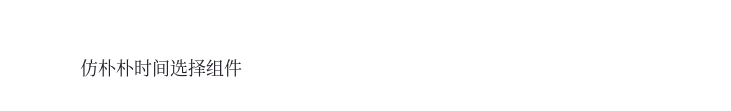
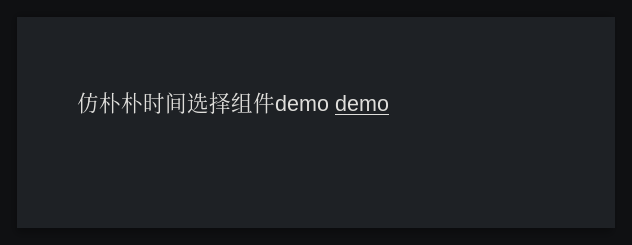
(242, 68) none -> [275,95,389,111] demo demo

